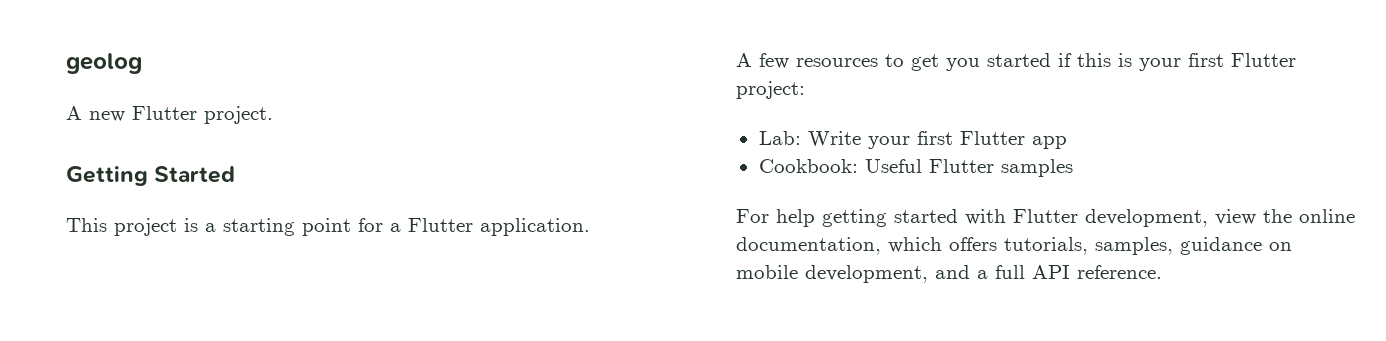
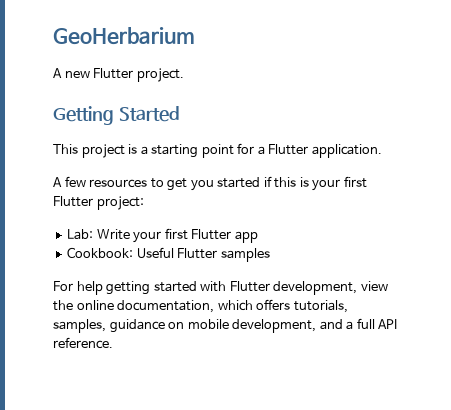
[66,53,142,74] geolog -> [53,27,195,45] GeoHerbarium

